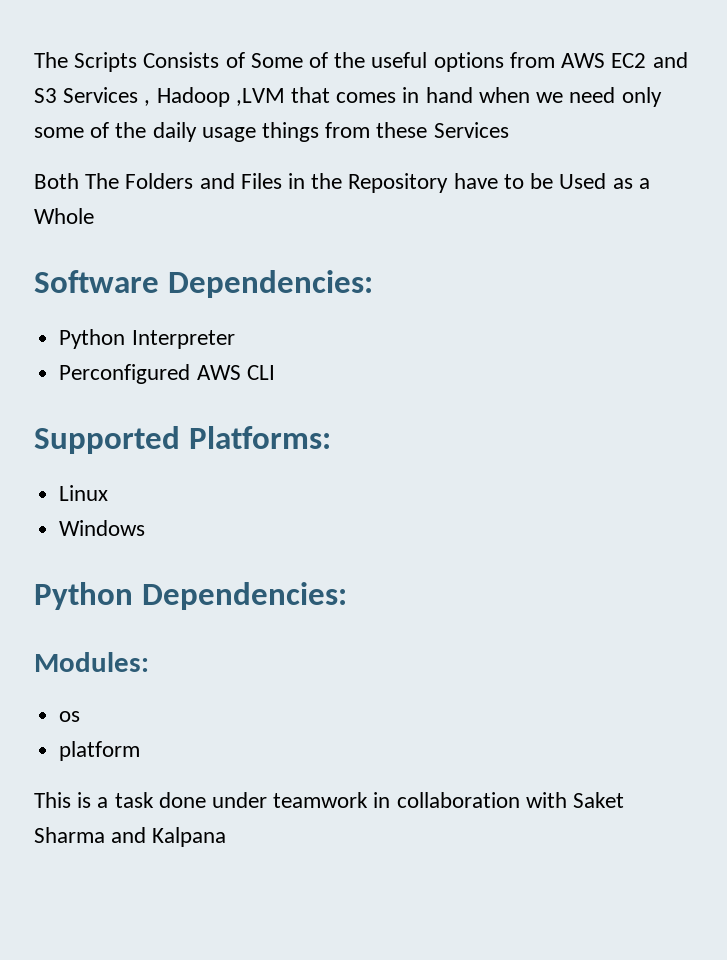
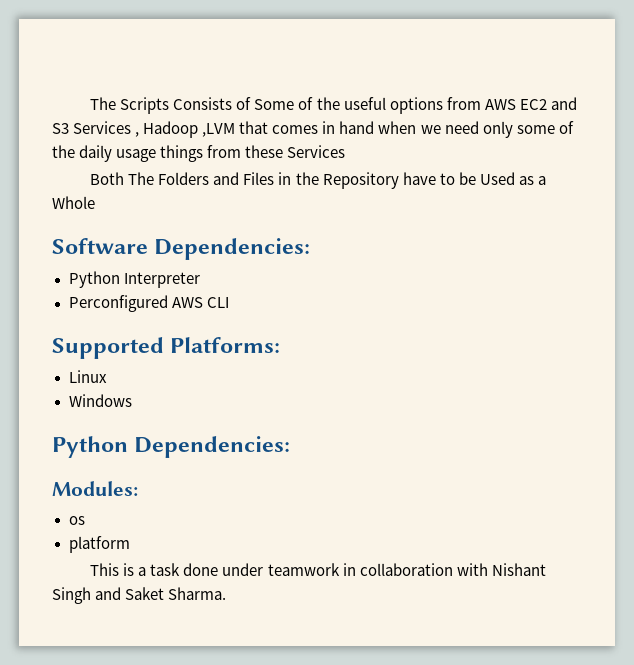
[573,792,625,808] [34,827,227,847] Saket Sharma and Kalpana -> [491,563,546,576] [52,587,227,604] Nishant Singh and Saket Sharma.

